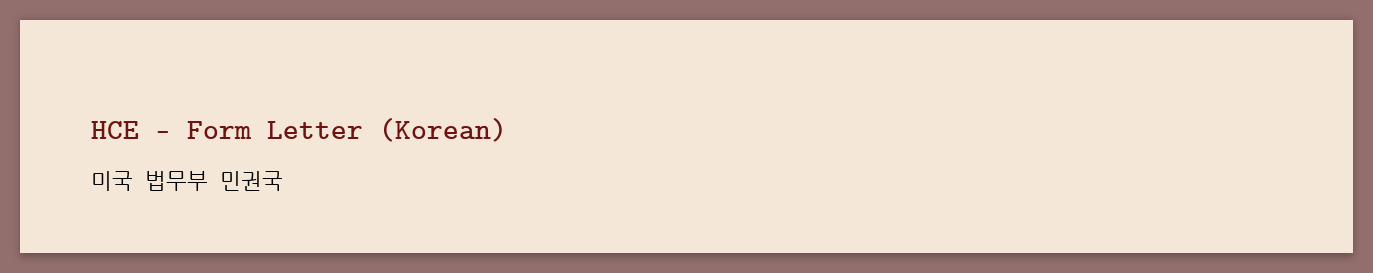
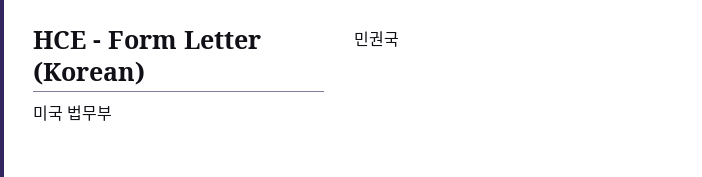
(208, 181) none -> (113, 113) //

